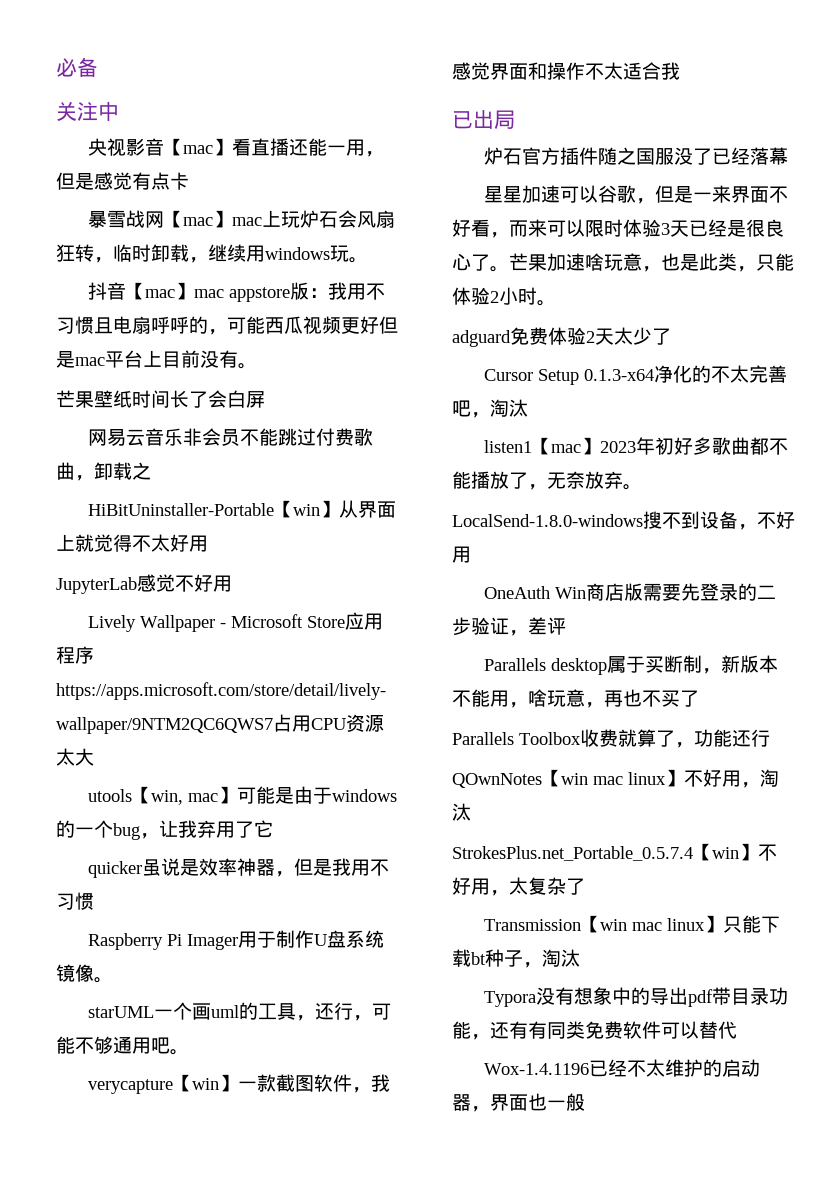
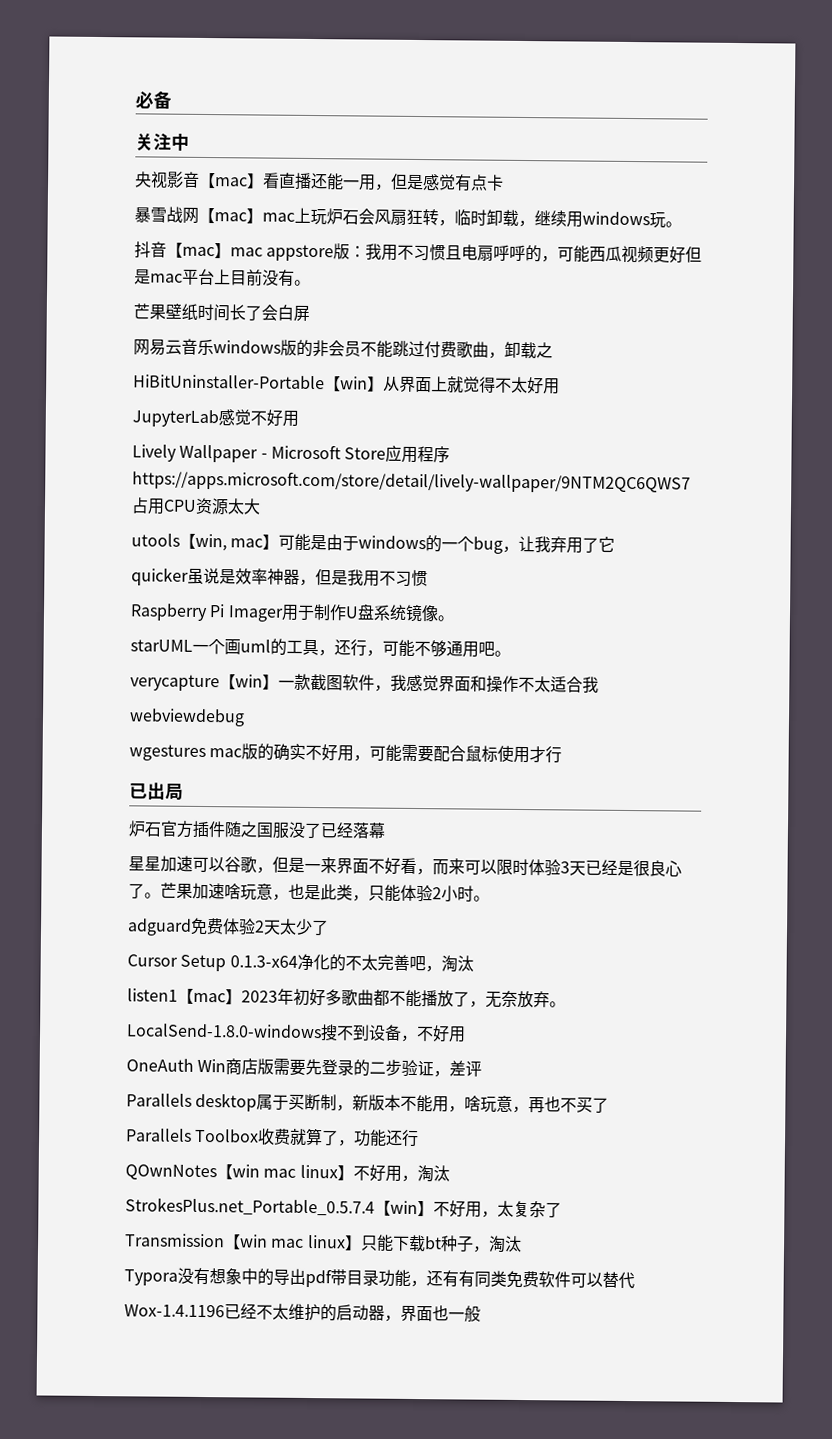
(184, 437) none -> [213,339,313,358] windows版的
(680, 71) none -> [129,708,245,727] [129,743,563,764] // webviewdebug // wgestures mac版的确实不好用，可能需要配合鼠标使用才行

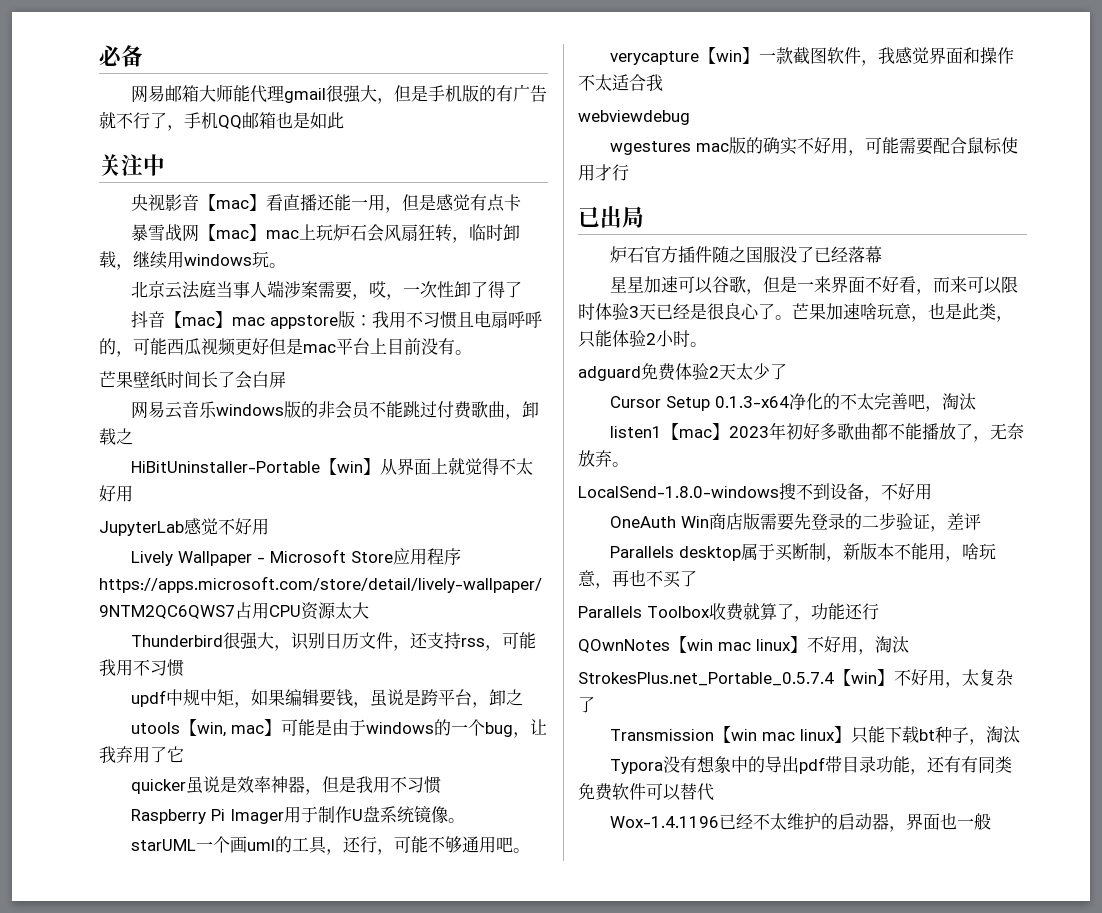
(172, 100) none -> [130,84,547,104] [99,111,344,131] // 网易邮箱大师能代理gmail很强大，但是手机版的有广告就不行了，手机QQ邮箱也是如此
(682, 224) none -> [130,280,522,300] // 北京云法庭当事人端涉案需要，哎，一次性卸了得了
(261, 506) none -> [130,632,536,651] [99,659,184,677] [130,689,523,708] // Thunderbird很强大，识别日历文件，还支持rss，可能我用不习惯 // updf中规中矩，如果编辑要钱，虽说是跨平台，卸之

